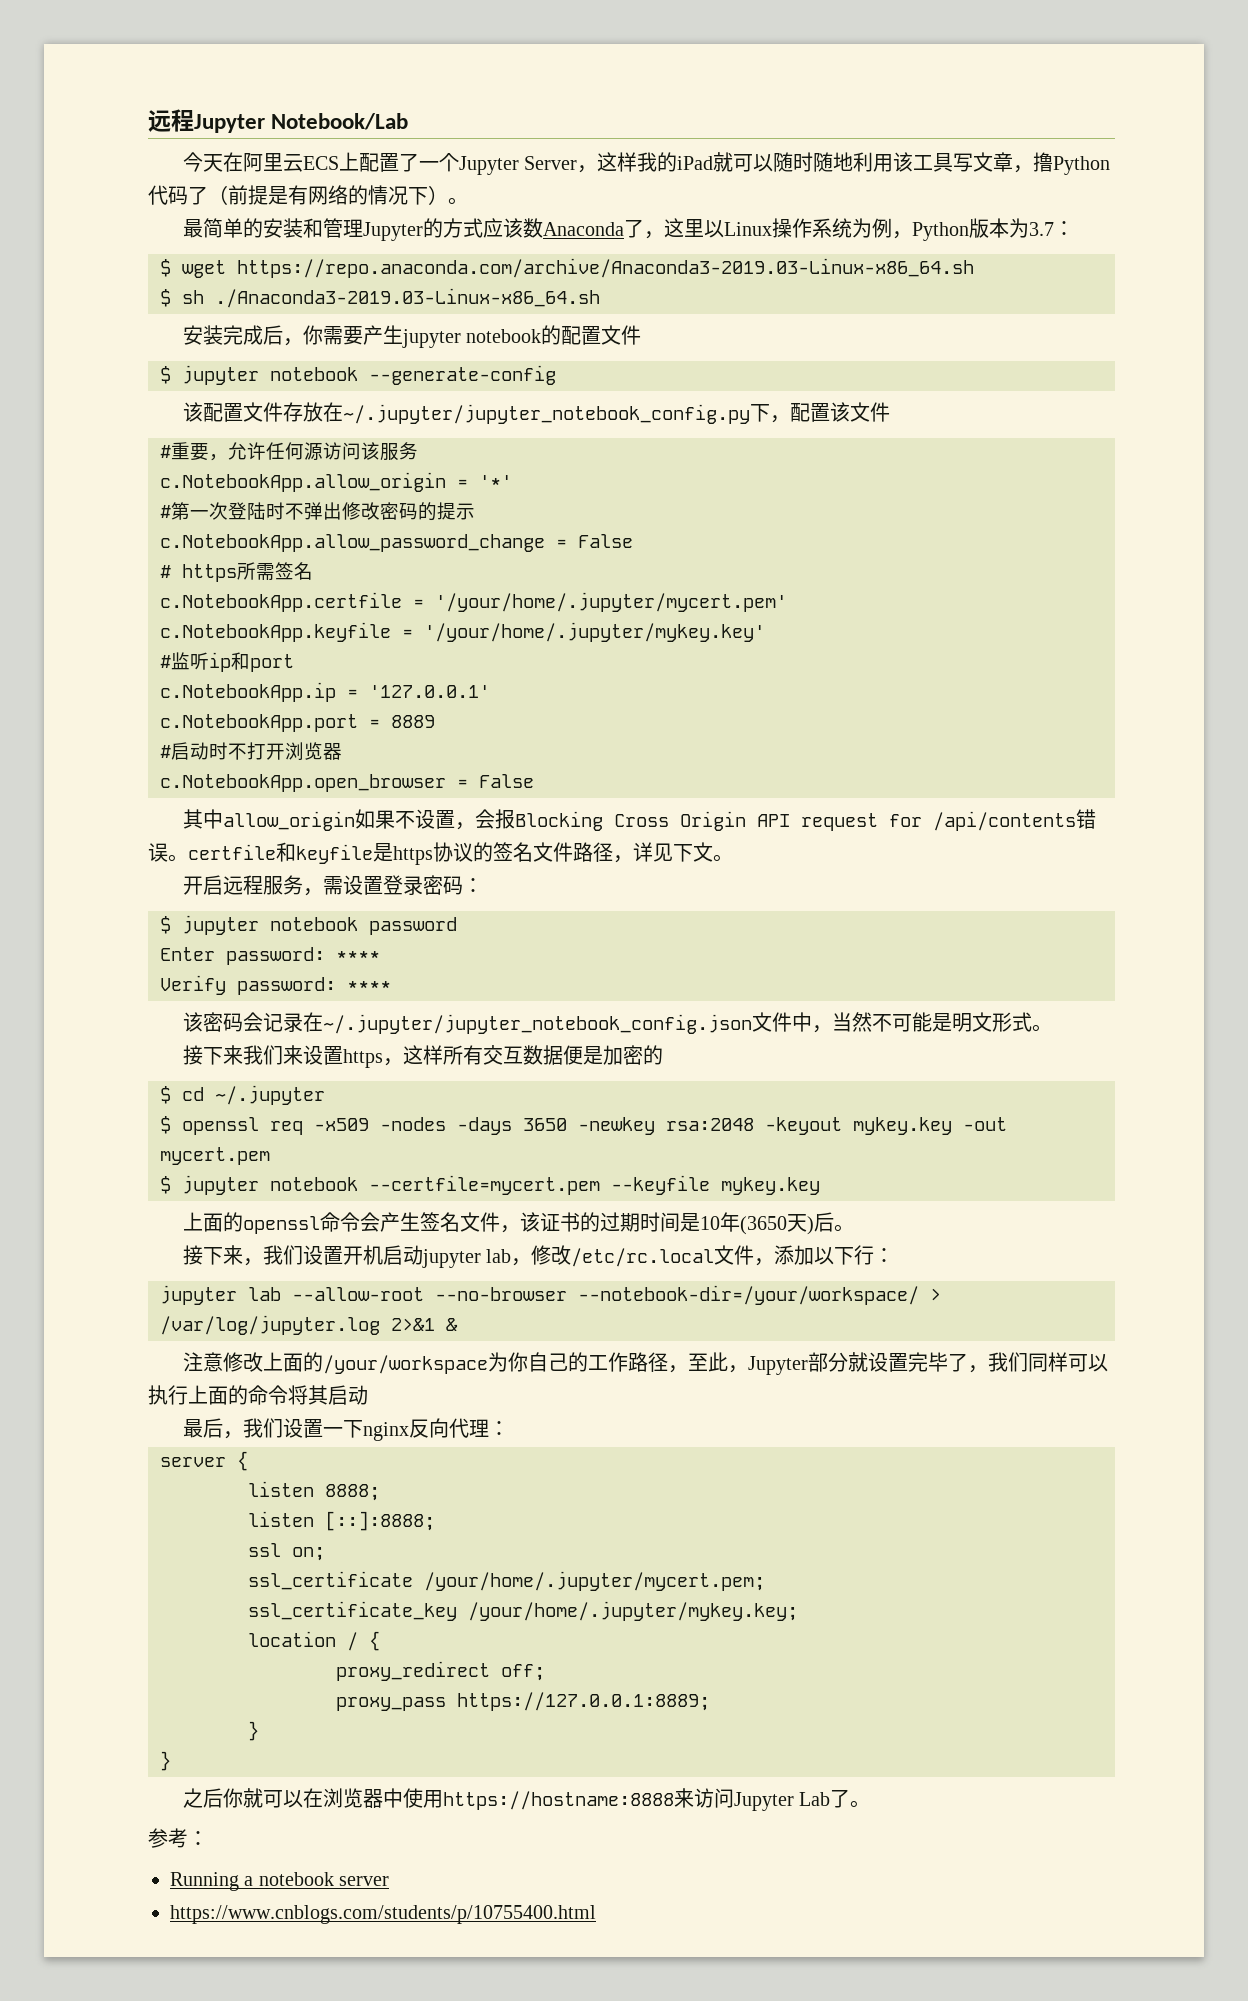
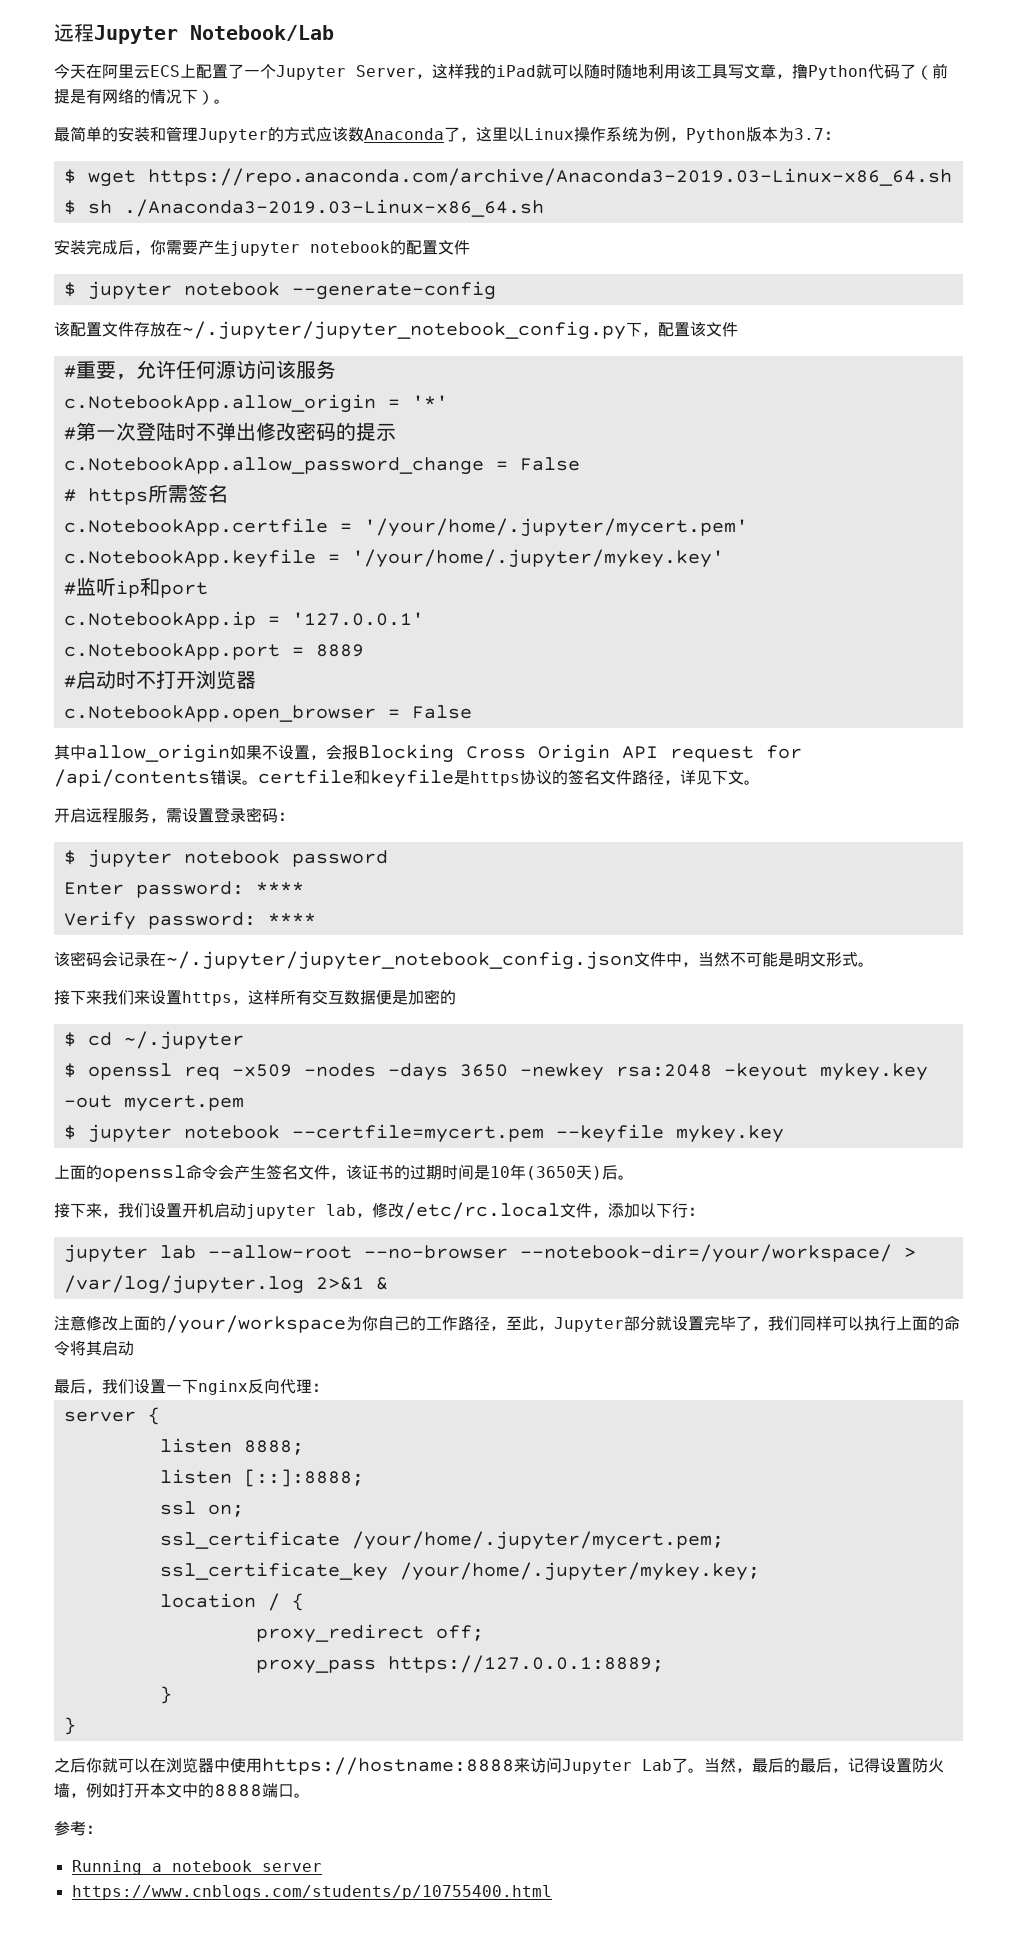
(871, 1804) none -> [704,1758,944,1773] [54,1783,310,1798] 当然，最后的最后，记得设置防火墙，例如打开本文中的8888端口。

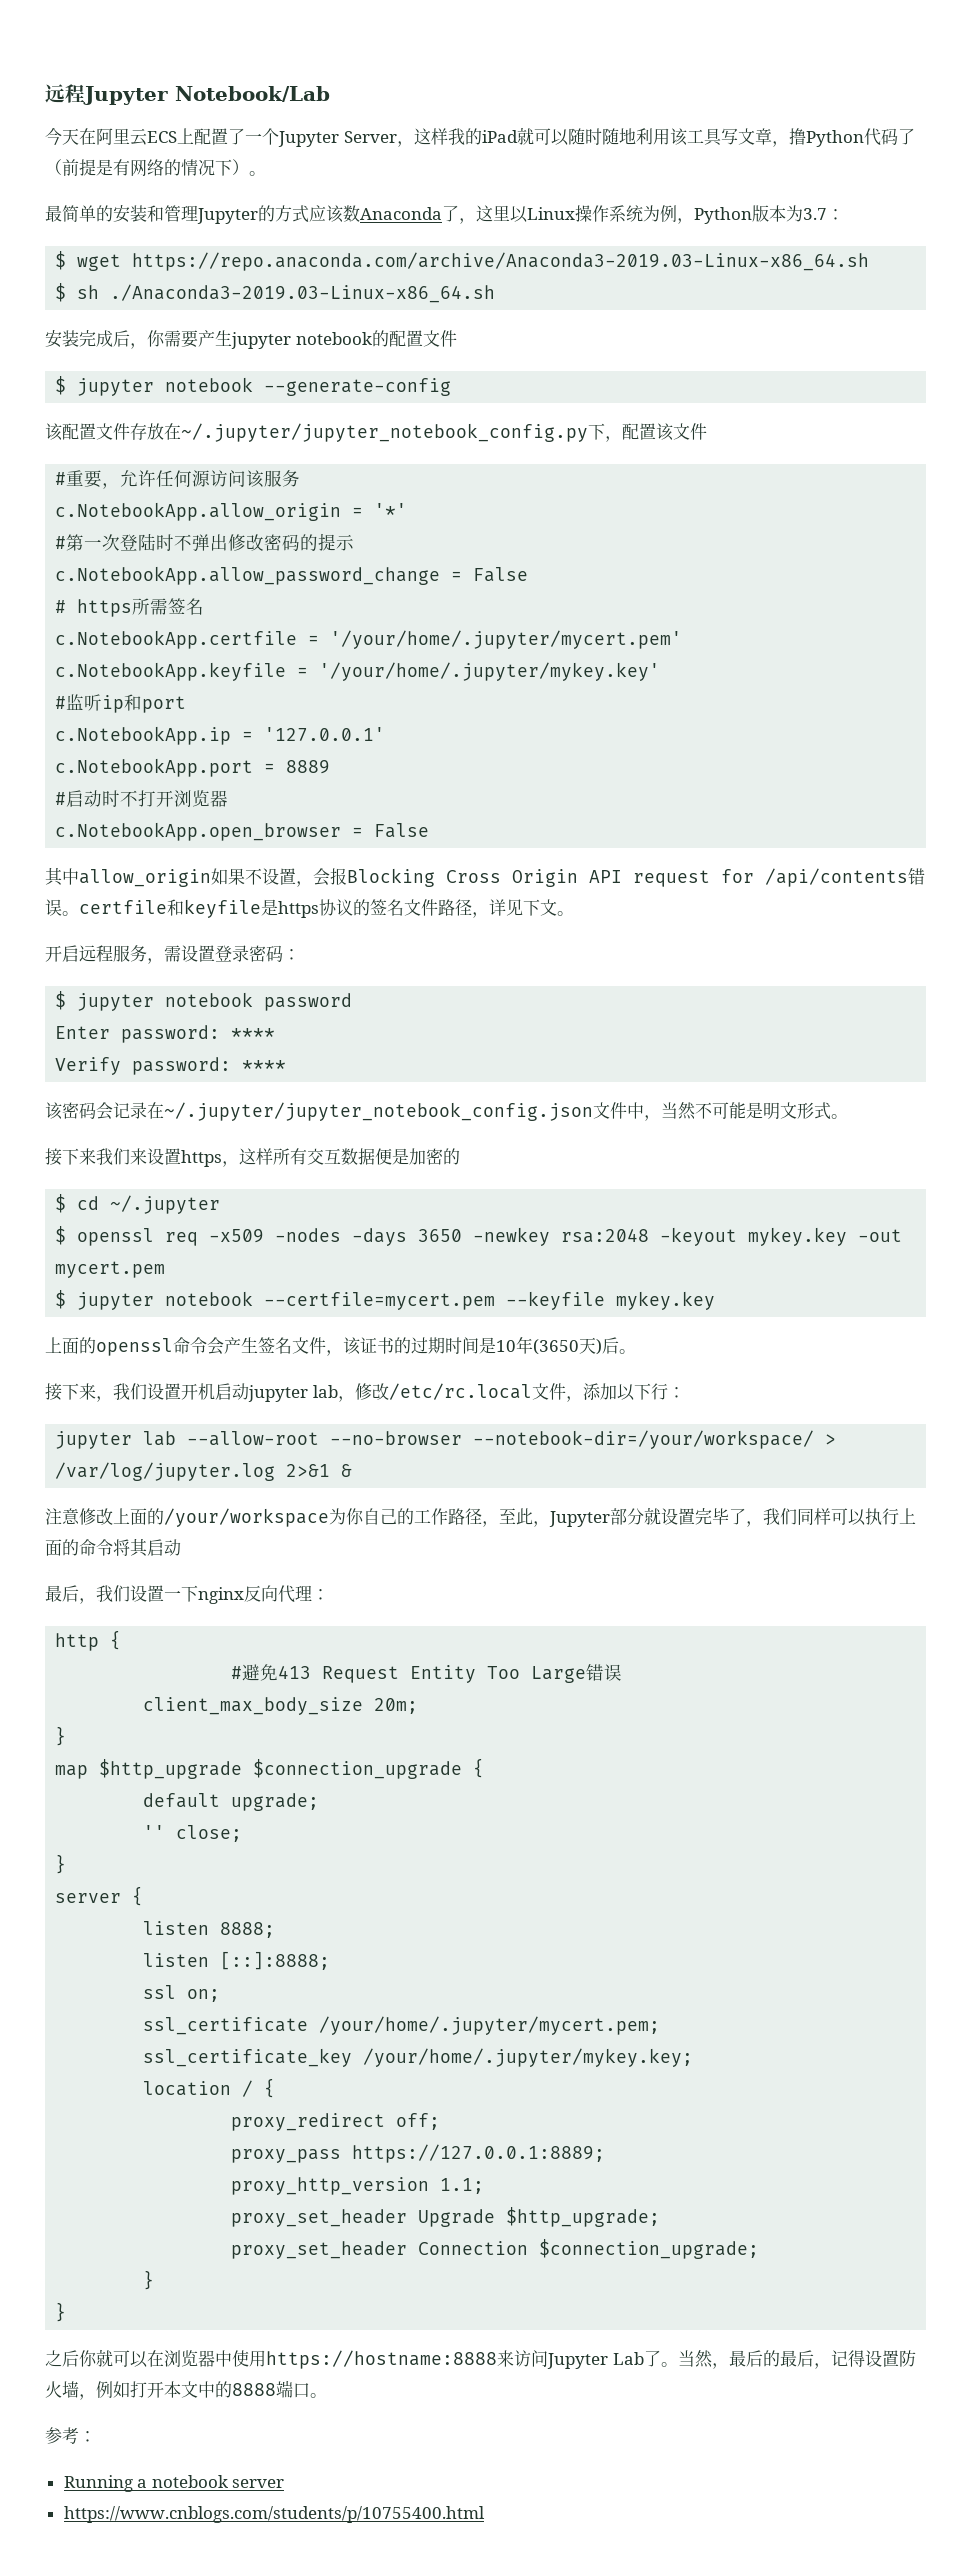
(328, 1387) none -> [55,1630,122,1651] [231,1664,623,1683] [143,1697,419,1715] [55,1726,67,1746] [55,1758,485,1779] [143,1793,320,1811] [143,1825,243,1842] [55,1854,67,1874] // http { // #避免413 Request Entity Too Large错误 // client_max_body_size 20m; // } // map $http_upgrade $connection_upgrade { // default upgrade; // '' close; // }
(664, 1664) none -> [231,2177,485,2195] [231,2207,661,2227] [231,2239,760,2259] // proxy_http_version 1.1; // proxy_set_header Upgrade $http_upgrade; // proxy_set_header Connection $connection_upgrade;

